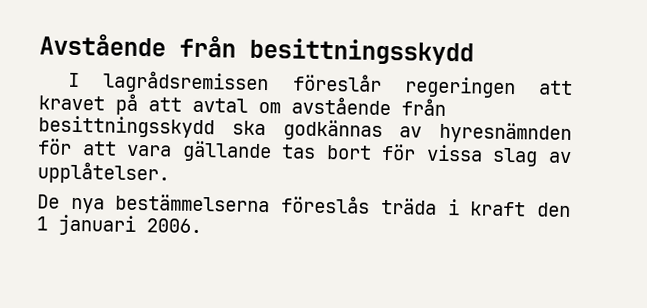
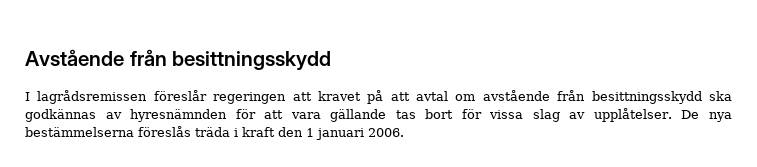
(170, 173) // -> (672, 115) none

